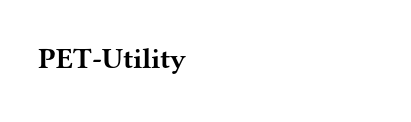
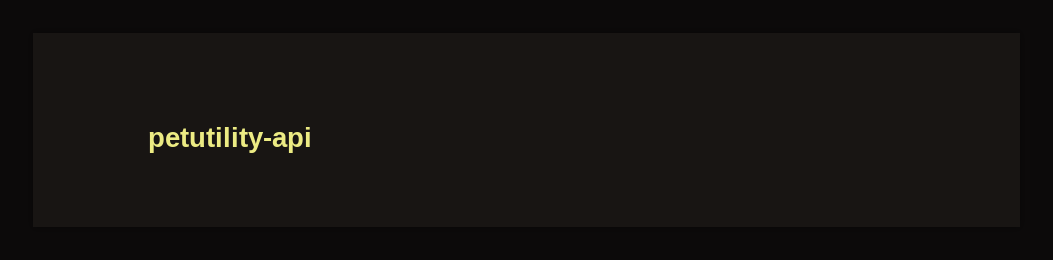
[38,48,186,74] PET-Utility -> [148,127,312,153] petutility-api

